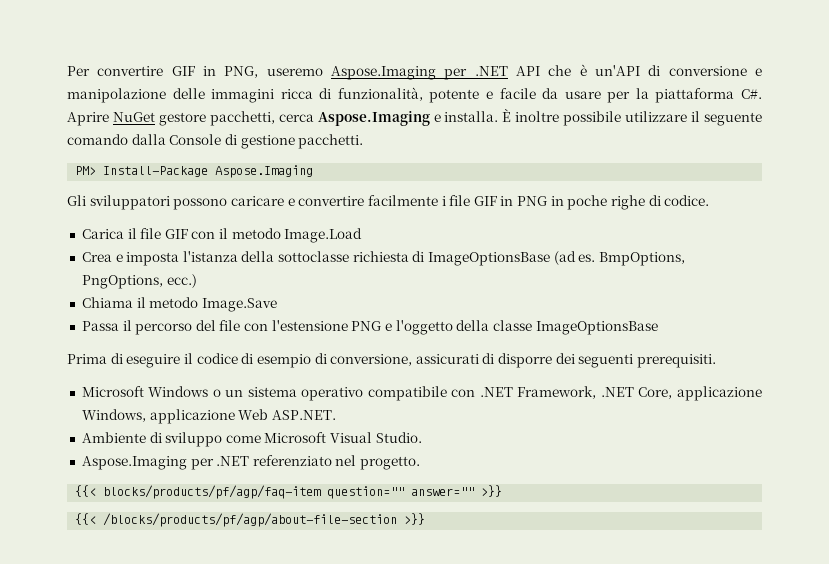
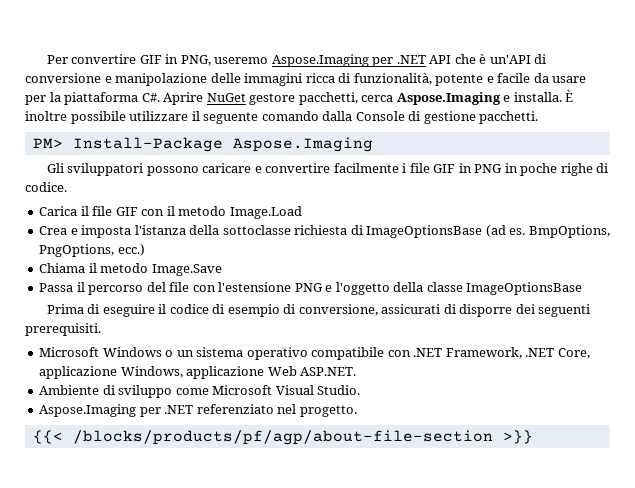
[75,485,503,499] // {{< blocks/products/pf/agp/faq-item question="" answer="" >}} -> (357, 411) none

